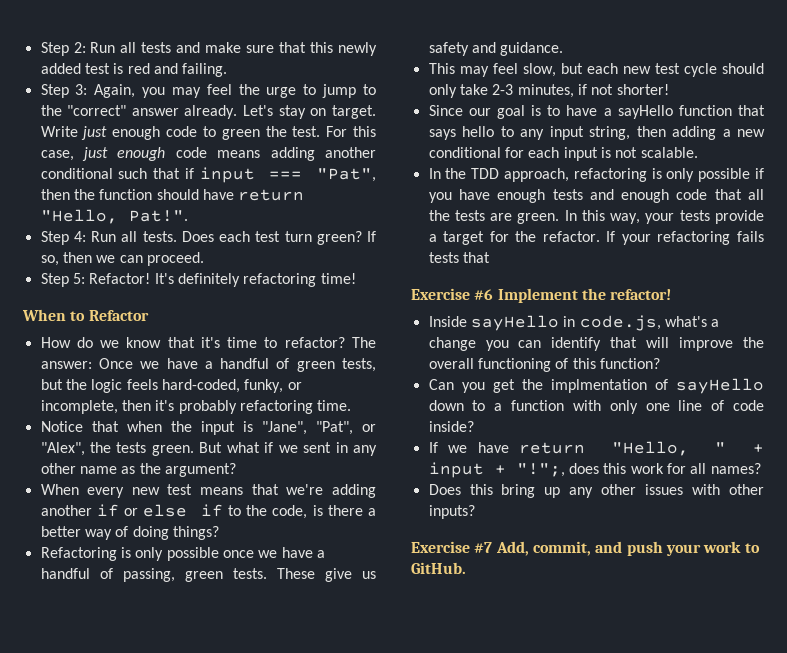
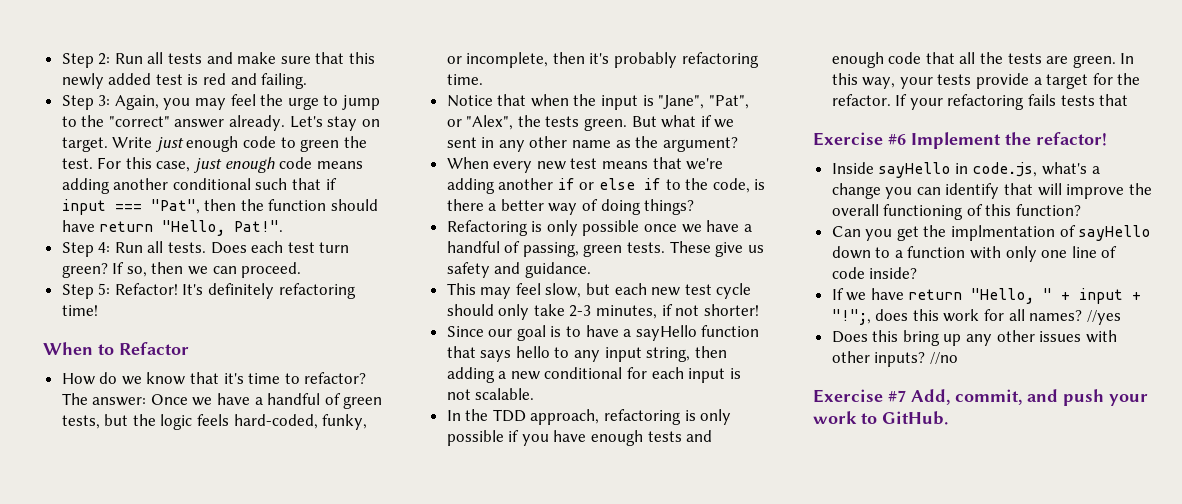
(761, 468) none -> [1086,310,1121,325] //yes
(475, 512) none -> [929,352,958,364] //no

